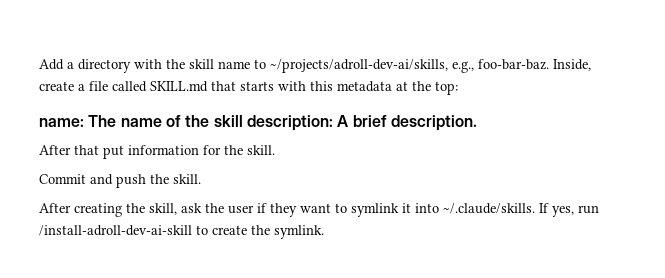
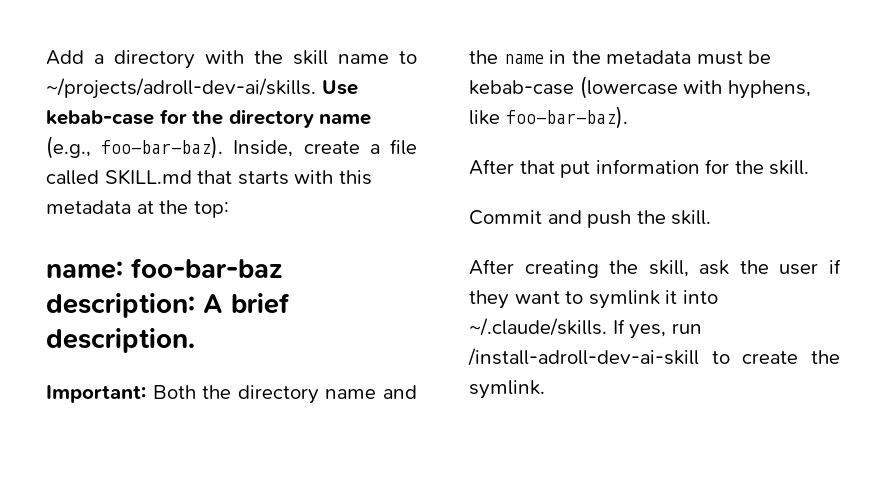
[270,59,549,73] ~/projects/adroll-dev-ai/skills, e.g., foo-bar-baz. -> [46,78,358,99] [46,109,372,128] [46,136,224,159] ~/projects/adroll-dev-ai/skills. Use kebab-case for the directory name (e.g., foo-bar-baz).
[88,115,243,127] The name of the skill -> [131,258,282,278] foo-bar-baz
(477, 123) none -> [46,385,418,404] [469,50,772,65] [469,76,811,99] [469,106,628,129] // Important: Both the directory name and the name in the metadata must be kebab-case (lowercase with hyphens, like foo-bar-baz).

